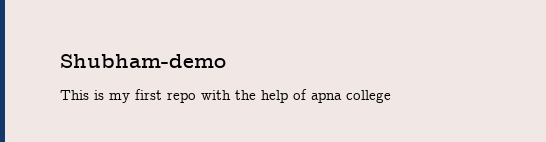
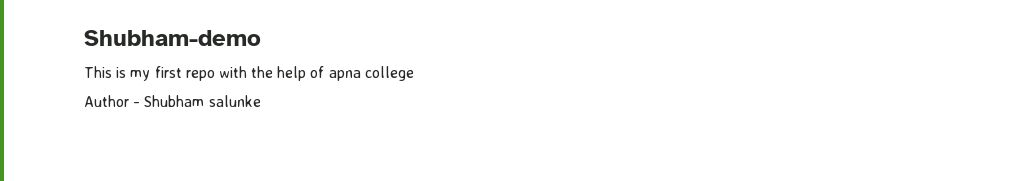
(391, 96) none -> [84,95,261,107] // Author - Shubham salunke

